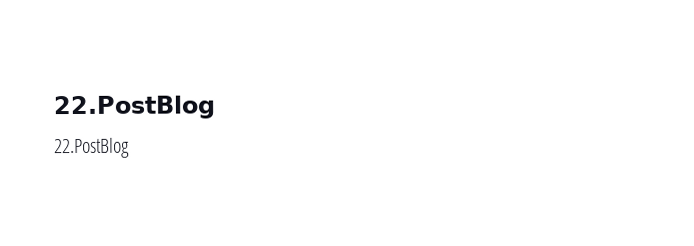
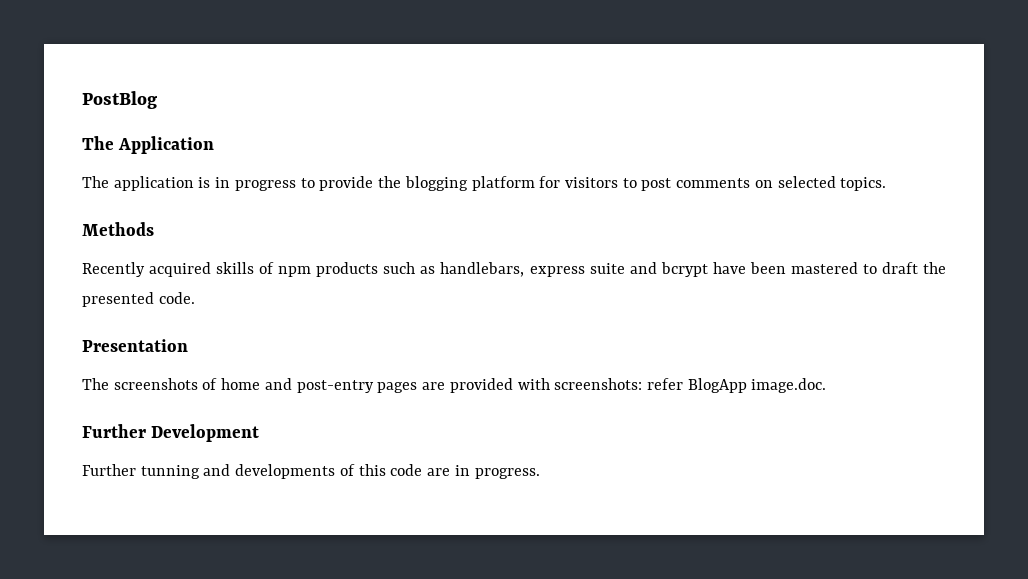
[53,95,215,120] [54,137,130,159] 22.PostBlog // 22.PostBlog -> [82,91,157,109] [82,136,215,154] [82,176,887,191] [82,222,154,236] [82,262,946,277] [82,292,195,307] [82,339,188,352] [82,378,827,393] [82,424,260,442] [82,464,540,479] PostBlog // The Application // The application is in progress to provide the blogging platform for visitors to post comments on selected topics. // Methods // Recently acquired skills of npm products such as handlebars, express suite and bcrypt have been mastered to draft the presented code. // Presentation // The screenshots of home and post-entry pages are provided with screenshots: refer BlogApp image.doc. // Further Development // Further tunning and developments of this code are in progress.

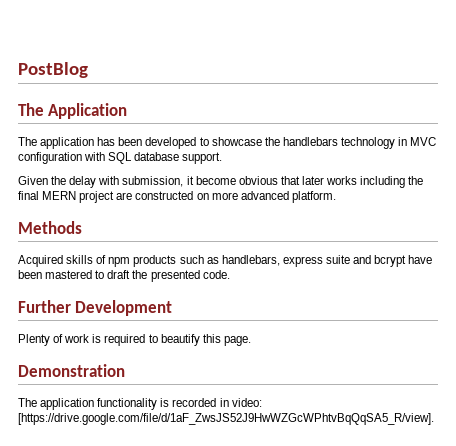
[198,176,887,191] is in progress to provide the blogging platform for visitors to post comments on selected topics. -> [97,137,437,149] [18,152,223,164] [18,176,424,188] [18,191,336,203] has been developed to showcase the handlebars technology in MVC configuration with SQL database support. // Given the delay with submission, it become obvious that later works including the final MERN project are constructed on more advanced platform.
[82,262,212,277] Recently acquired -> [18,255,63,267] Acquired
[82,339,188,352] [82,378,827,393] [82,424,260,442] [82,464,540,479] Presentation // The screenshots of home and post-entry pages are provided with screenshots: refer BlogApp image.doc. // Further Development // Further tunning and developments of this code are in progress. -> [18,300,173,316] [18,334,251,346] [18,364,125,377] [18,398,262,410] [18,413,434,425] Further Development // Plenty of work is required to beautify this page. // Demonstration // The application functionality is recorded in video: [https://drive.google.com/file/d/1aF_ZwsJS52J9HwWZGcWPhtvBqQqSA5_R/view].

